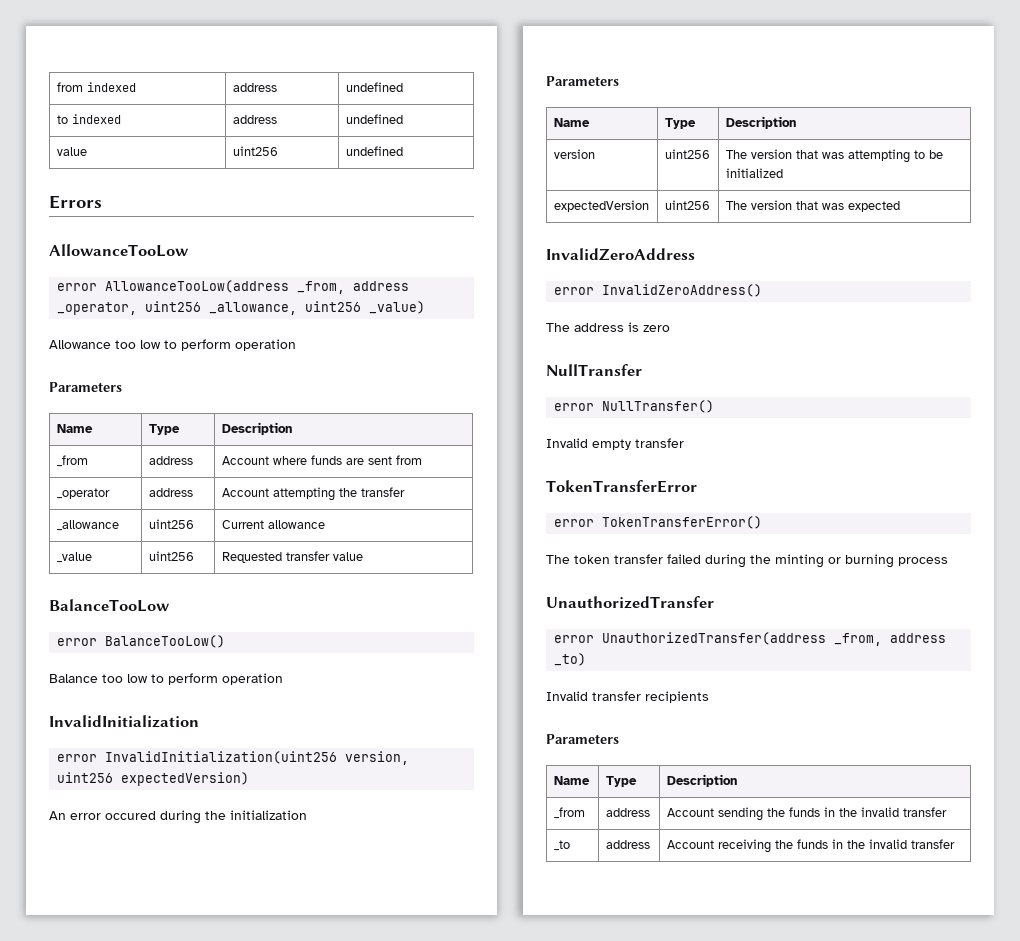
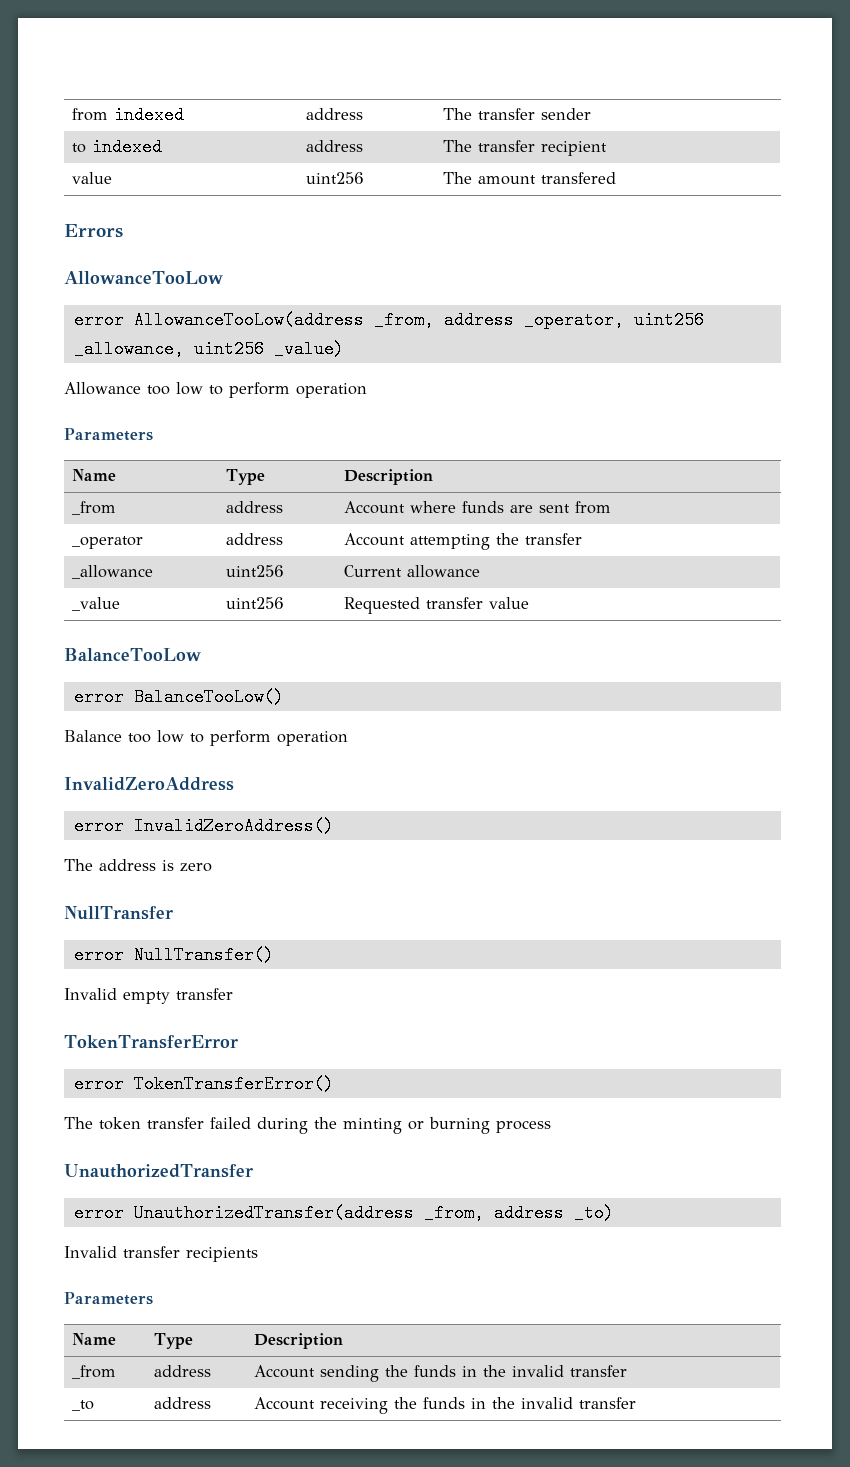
[345,82,403,92] undefined -> [443,108,592,120] The transfer sender
[345,114,403,124] undefined -> [443,140,608,156] The transfer recipient
[345,146,403,156] undefined -> [443,172,617,185] The amount transfered
[49,715,199,728] [57,751,410,765] [57,772,250,786] [49,810,307,824] [546,76,619,86] [553,118,590,127] [664,118,696,129] [725,116,796,129] [553,149,595,159] [664,149,710,159] [725,149,943,163] [725,168,783,178] [553,200,649,212] [664,200,710,210] [725,200,900,212] // InvalidInitialization // error InvalidInitialization(uint256 version, uint256 expectedVersion) // An error occured during the initialization // Parameters // Name | Type | Description // version | uint256 | The version that was attempting to be initialized // expectedVersion | uint256 | The version that was expected -> (348, 738) none

